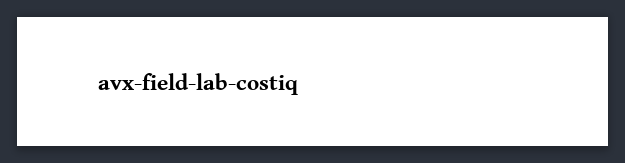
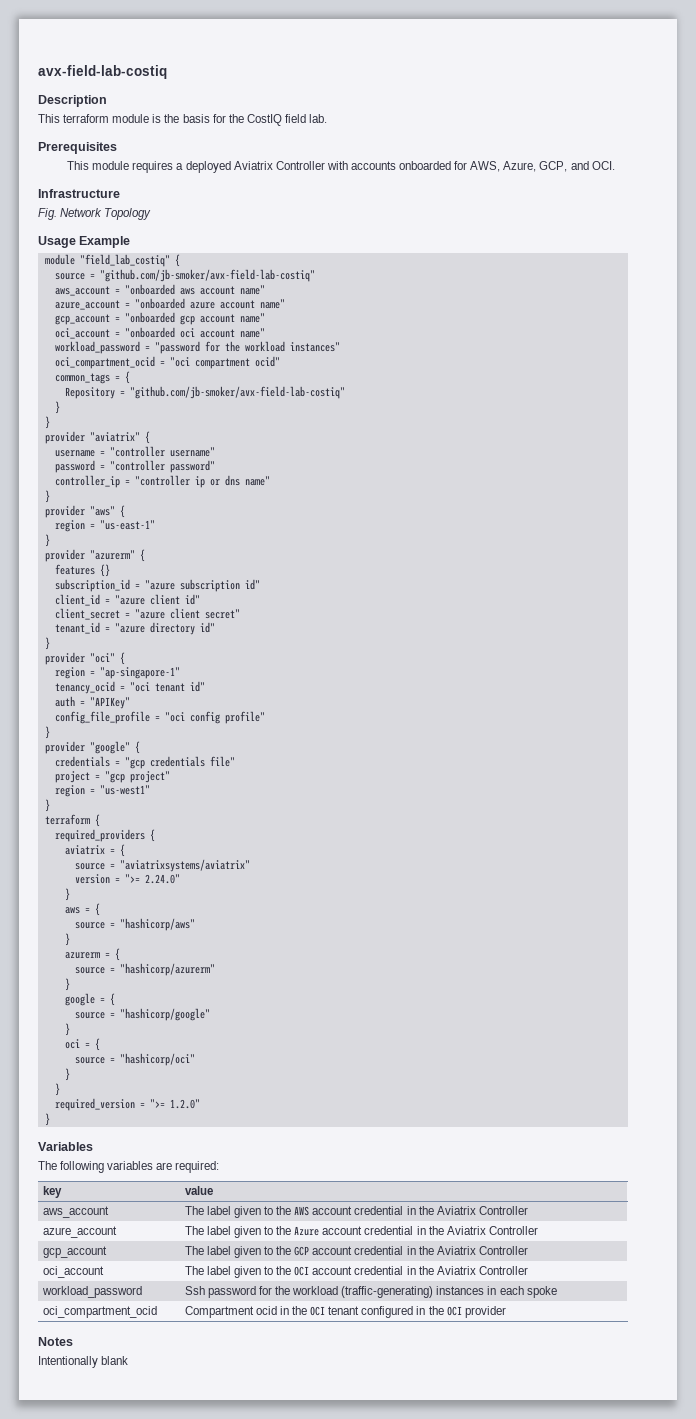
(298, 84) none -> [38,95,107,107] [38,114,328,126] [38,142,117,154] [67,161,615,173] [38,189,120,198] [38,208,152,220] [38,236,131,248] [44,254,180,267] [54,269,315,282] [54,284,265,296] [54,298,285,310] [54,312,265,325] [54,327,265,339] [54,341,340,354] [54,356,280,369] [54,371,130,384] [64,386,345,399] [54,401,60,414] [44,416,50,429] [44,431,150,444] [54,446,215,457] [54,460,215,473] [54,475,270,488] [44,490,50,503] [44,505,125,518] [54,520,155,532] [44,534,50,547] [44,549,145,562] [54,564,110,577] [54,579,260,592] [54,594,200,606] [54,608,240,620] [54,622,215,635] [44,637,50,650] [44,652,125,665] [54,667,180,679] [54,681,205,694] [54,696,130,709] [54,711,265,724] [44,726,50,739] [44,741,140,754] [54,756,235,769] [54,771,170,783] [54,785,150,797] [44,799,50,812] [44,814,100,827] [54,829,155,842] [64,844,125,857] [74,859,250,872] [74,874,180,884] [64,888,70,901] [64,903,100,916] [74,918,195,931] [64,933,70,946] [64,948,120,961] [74,963,215,976] [64,978,70,991] [64,993,115,1006] [74,1008,210,1021] [64,1023,70,1036] [64,1038,100,1051] [74,1053,195,1066] [64,1068,70,1081] [54,1083,60,1096] [54,1098,200,1111] [44,1113,50,1126] [38,1142,93,1151] [38,1161,220,1173] [42,1186,62,1198] [184,1186,213,1195] [42,1206,109,1218] [184,1206,528,1218] [42,1226,117,1238] [184,1226,538,1238] [42,1246,107,1258] [184,1246,528,1258] [42,1266,104,1278] [184,1266,528,1278] [41,1286,142,1298] [184,1286,557,1298] [42,1306,157,1318] [184,1306,506,1318] [38,1337,73,1346] [38,1356,129,1368] // Description // This terraform module is the basis for the CostIQ field lab. // Prerequisites // This module requires a deployed Aviatrix Controller with accounts onboarded for AWS, Azure, GCP, and OCI. // Infrastructure // Fig. Network Topology // Usage Example // module "field_lab_costiq" { // source = "github.com/jb-smoker/avx-field-lab-costiq" // aws_account = "onboarded aws account name" // azure_account = "onboarded azure account name" // gcp_account = "onboarded gcp account name" // oci_account = "onboarded oci account name" // workload_password = "password for the workload instances" // oci_compartment_ocid = "oci compartment ocid" // common_tags = { // Repository = "github.com/jb-smoker/avx-field-lab-costiq" // } // } // provider "aviatrix" { // username = "controller username" // password = "controller password" // controller_ip = "controller ip or dns name" // } // provider "aws" { // region = "us-east-1" // } // provider "azurerm" { // features {} // subscription_id = "azure subscription id" // client_id = "azure client id" // client_secret = "azure client secret" // tenant_id = "azure directory id" // } // provider "oci" { // region = "ap-singapore-1" // tenancy_ocid = "oci tenant id" // auth = "APIKey" // config_file_profile = "oci config profile" // } // provider "google" { // credentials = "gcp credentials file" // project = "gcp project" // region = "us-west1" // } // terraform { // required_providers { // aviatrix = { // source = "aviatrixsystems/aviatrix" // version = ">= 2.24.0" // } // aws = { // source = "hashicorp/aws" // } // azurerm = { // source = "hashicorp/azurerm" // } // google = { // source = "hashicorp/google" // } // oci = { // source = "hashicorp/oci" // } // } // required_version = ">= 1.2.0" // } // Variables // The following variables are required: // key | value // aws_account | The label given to the AWS account credential in the Aviatrix Controller // azure_account | The label given to the Azure account credential in the Aviatrix Controller // gcp_account | The label given to the GCP account credential in the Aviatrix Controller // oci_account | The label given to the OCI account credential in the Aviatrix Controller // workload_password | Ssh password for the workload (traffic-generating) instances in each spoke // oci_compartment_ocid | Compartment ocid in the OCI tenant configured in the OCI provider // Notes // Intentionally blank

